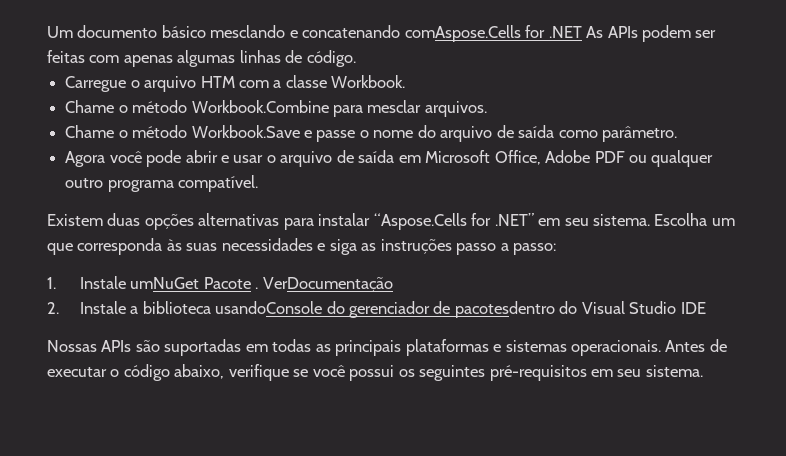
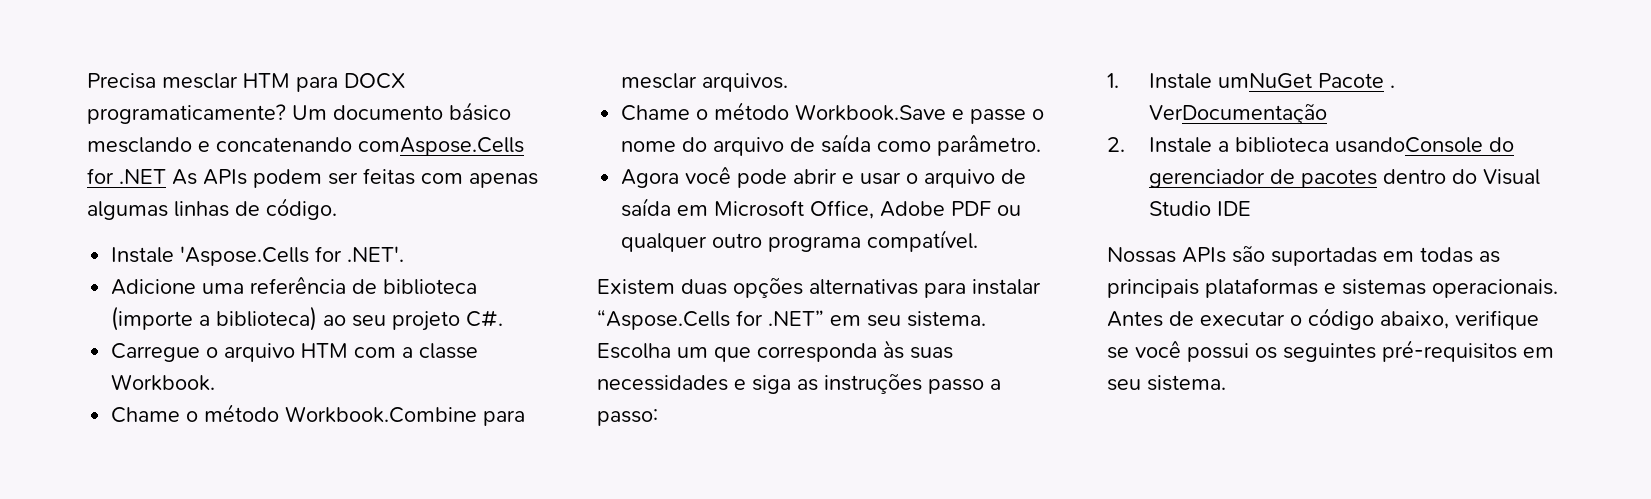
(47, 32) none -> [87,73,405,92] [87,104,286,124] Precisa mesclar HTM para DOCX programaticamente?
(356, 58) none -> [111,246,405,266] [111,277,478,295] [111,306,504,331] // Instale 'Aspose.Cells for .NET'. // Adicione uma referência de biblioteca (importe a biblioteca) ao seu projeto C#.
[454,301,555,318] pacotesdentro -> [1300,169,1446,188] pacotes dentro

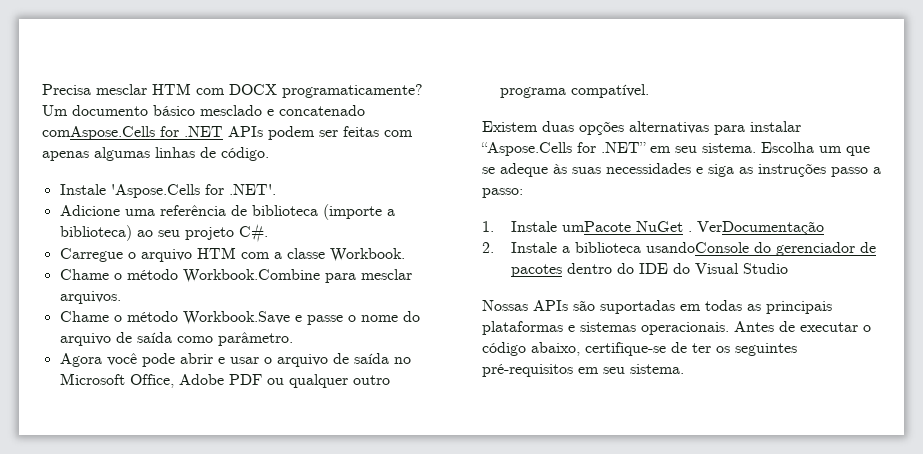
[296,76,338,92] para -> [196,88,225,95] com
[87,137,352,153] mesclando e concatenando -> [200,105,365,116] mesclado e concatenado
[172,169,197,185] As -> (223, 131) none
[677,205,709,216] em -> [393,357,411,364] no
[757,343,877,362] corresponda -> [482,163,548,177] se adeque
[1217,73,1384,89] umNuGet Pacote -> [562,221,684,232] umPacote NuGet
(1477, 176) none -> [639,263,691,274] IDE do
[1216,201,1251,216] IDE -> (789, 268) none
[1455,310,1539,330] [1107,341,1249,362] verifique se você possui -> [585,342,711,356] certifique-se de ter

